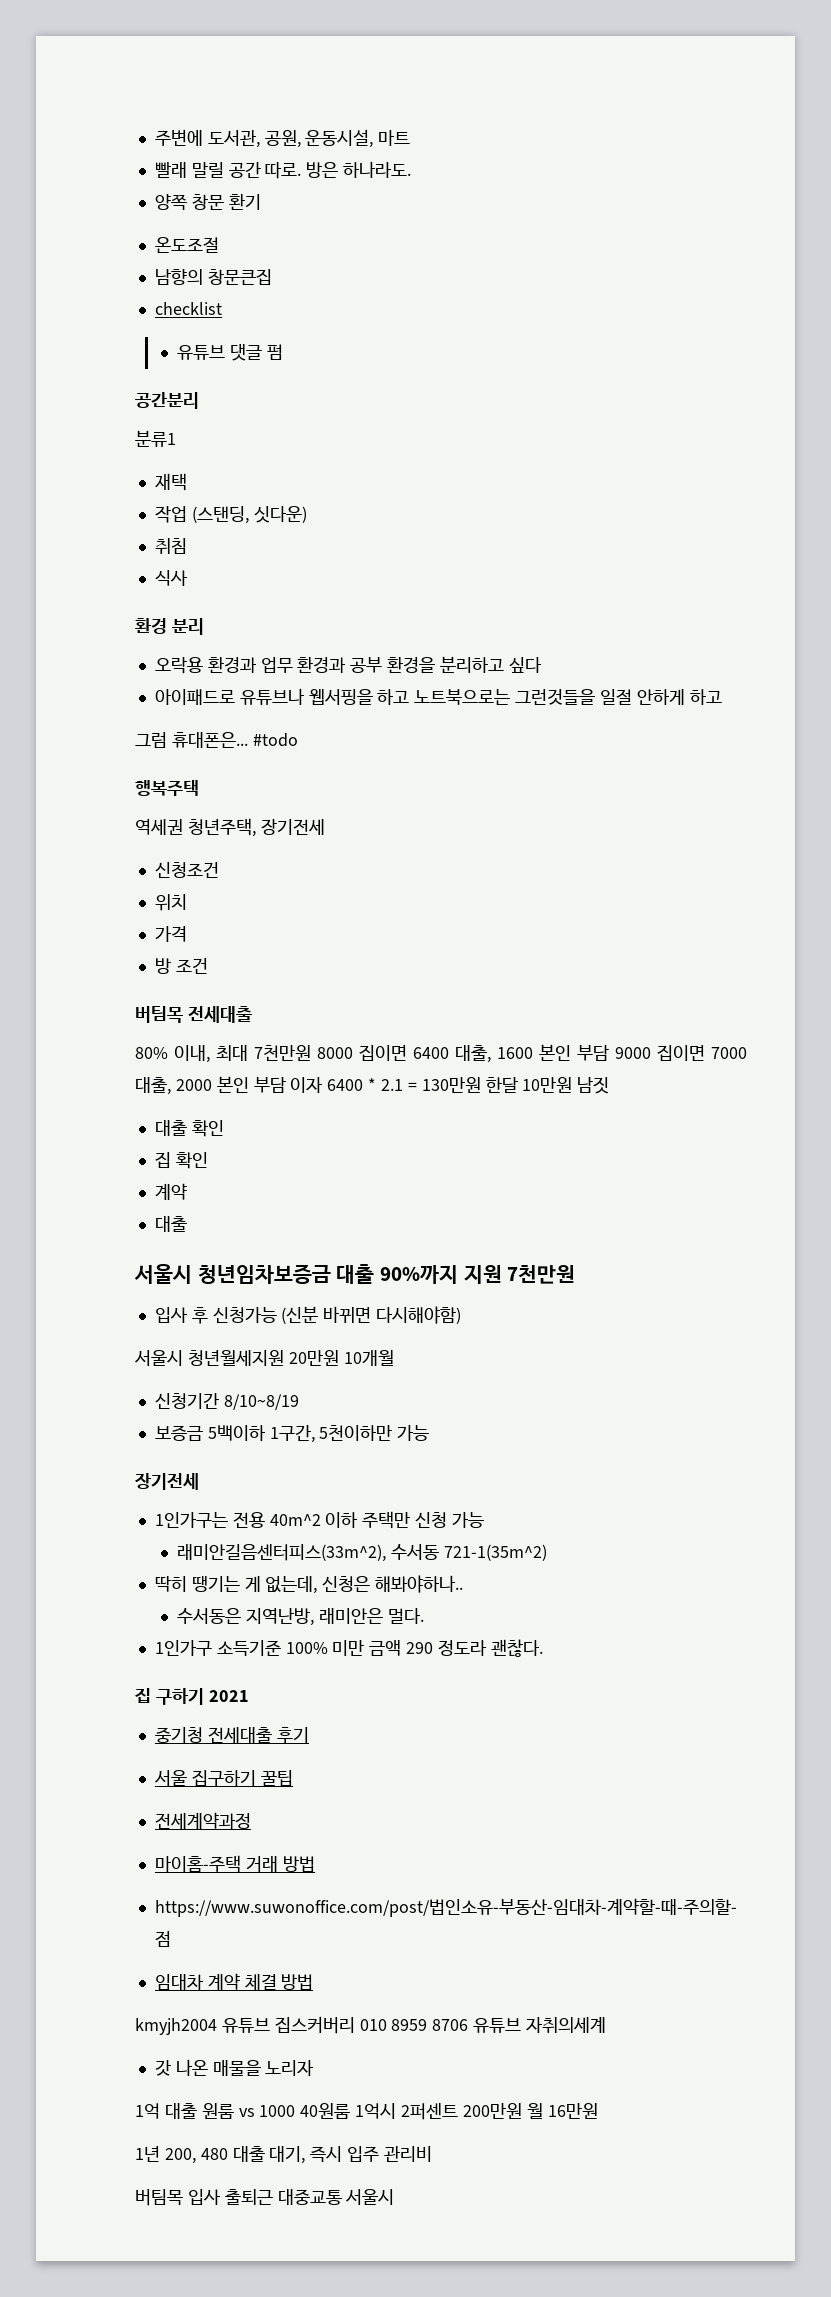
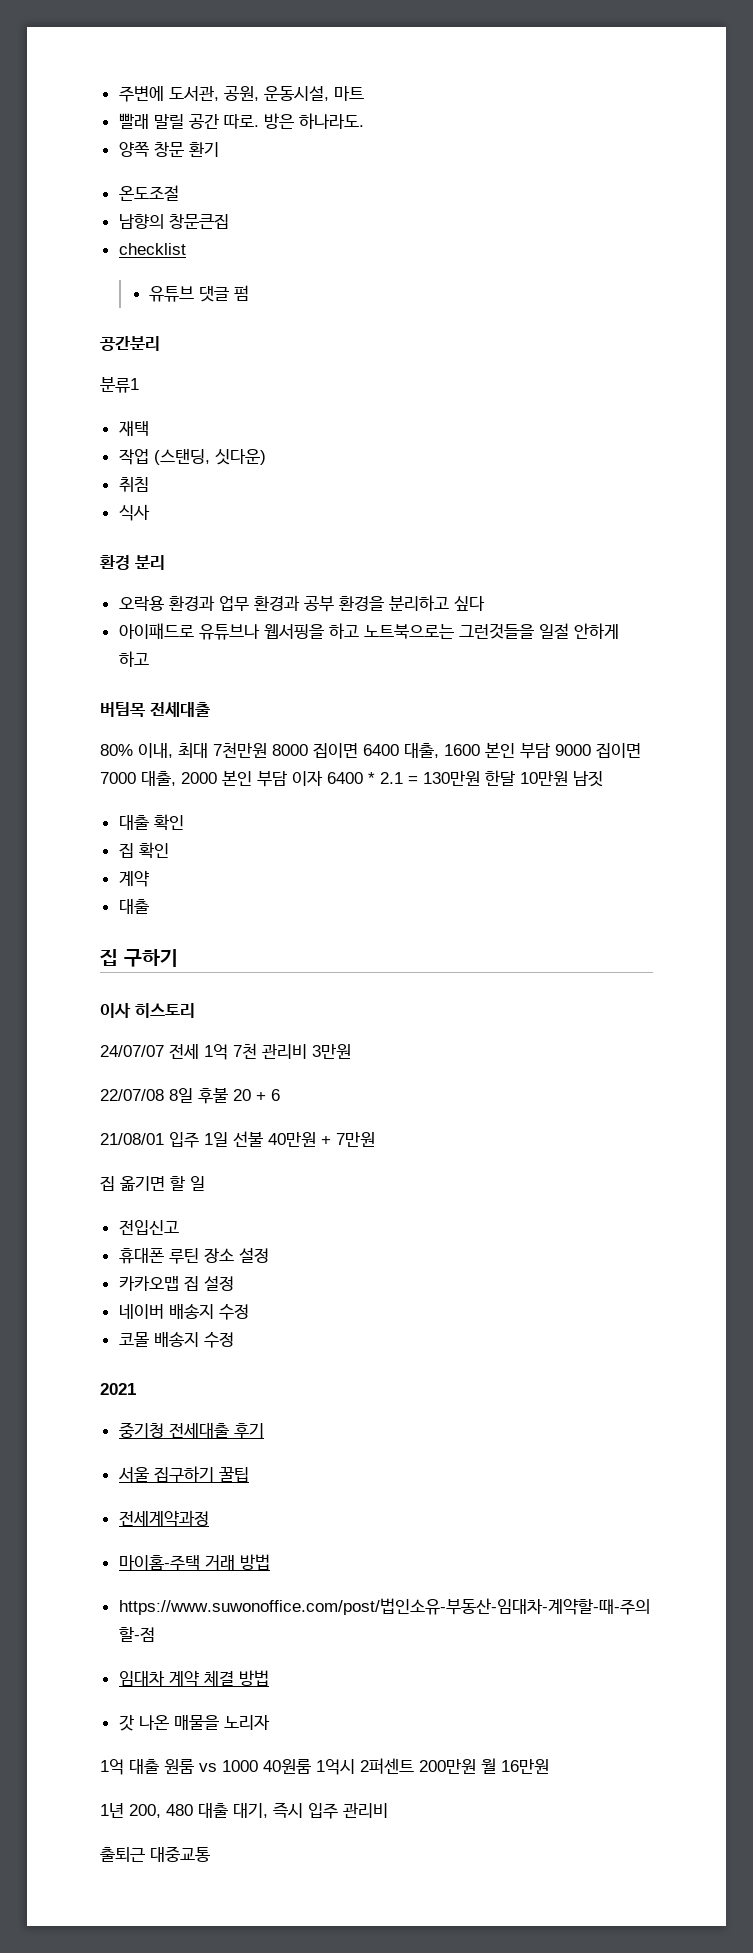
[135,732,298,748] [135,780,199,796] [135,818,325,837] [154,862,219,878] [154,894,187,911] [154,926,187,942] [154,958,208,974] // 그럼 휴대폰은... #todo // 행복주택 // 역세권 청년주택, 장기전세 // 신청조건 // 위치 // 가격 // 방 조건 -> (149, 659) none
[134,1264,576,1284] [154,1306,462,1324] [134,1350,394,1366] [154,1393,299,1410] [154,1425,430,1443] [135,1473,199,1490] [154,1511,484,1529] [177,1544,548,1562] [154,1575,464,1594] [177,1608,424,1626] [154,1639,543,1657] [135,1688,204,1705] 서울시 청년임차보증금 대출 90%까지 지원 7천만원 // 입사 후 신청가능 (신분 바뀌면 다시해야함) // 서울시 청년월세지원 20만원 10개월 // 신청기간 8/10~8/19 // 보증금 5백이하 1구간, 5천이하만 가능 // 장기전세 // 1인가구는 전용 40m^2 이하 주택만 신청 가능 // 래미안길음센터피스(33m^2), 수서동 721-1(35m^2) // 딱히 땡기는 게 없는데, 신청은 해봐야하나.. // 수서동은 지역난방, 래미안은 멀다. // 1인가구 소득기준 100% 미만 금액 290 정도라 괜찮다. // 집 구하기 -> [100,949,178,967] [100,1003,195,1018] [100,1043,351,1060] [100,1088,280,1104] [100,1131,375,1148] [100,1175,205,1191] [118,1220,179,1235] [118,1248,269,1264] [118,1276,234,1291] [118,1304,249,1320] [118,1332,234,1348] 집 구하기 // 이사 히스토리 // 24/07/07 전세 1억 7천 관리비 3만원 // 22/07/08 8일 후불 20 + 6 // 21/08/01 입주 1일 선불 40만원 + 7만원 // 집 옮기면 할 일 // 전입신고 // 휴대폰 루틴 장소 설정 // 카카오맵 집 설정 // 네이버 배송지 수정 // 코몰 배송지 수정 //
[135,2016,607,2035] // kmyjh2004 유튜브 집스커버리 010 8959 8706 유튜브 자취의세계 -> (269, 1678) none
[135,2189,221,2206] 버팀목 입사 -> (388, 1810) none
[345,2189,395,2205] 서울시 -> (210, 1854) none

